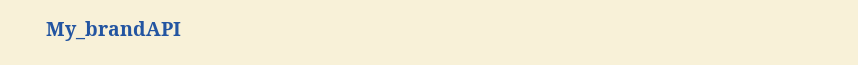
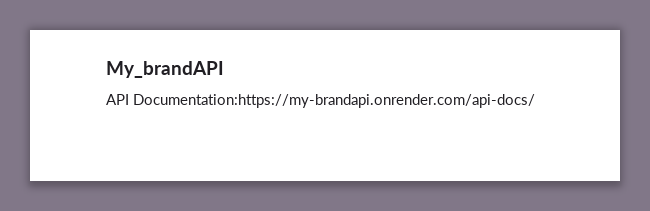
(181, 31) none -> [106,94,535,108] // API Documentation:https://my-brandapi.onrender.com/api-docs/

